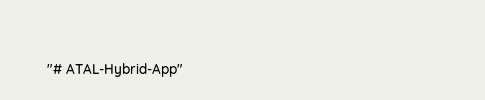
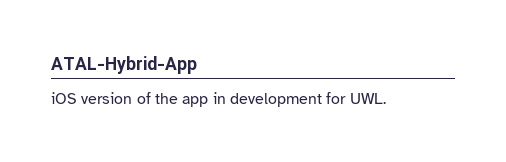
[47,63,183,77] "# ATAL-Hybrid-App" -> [51,56,197,74] [51,92,386,107] ATAL-Hybrid-App // iOS version of the app in development for UWL.

